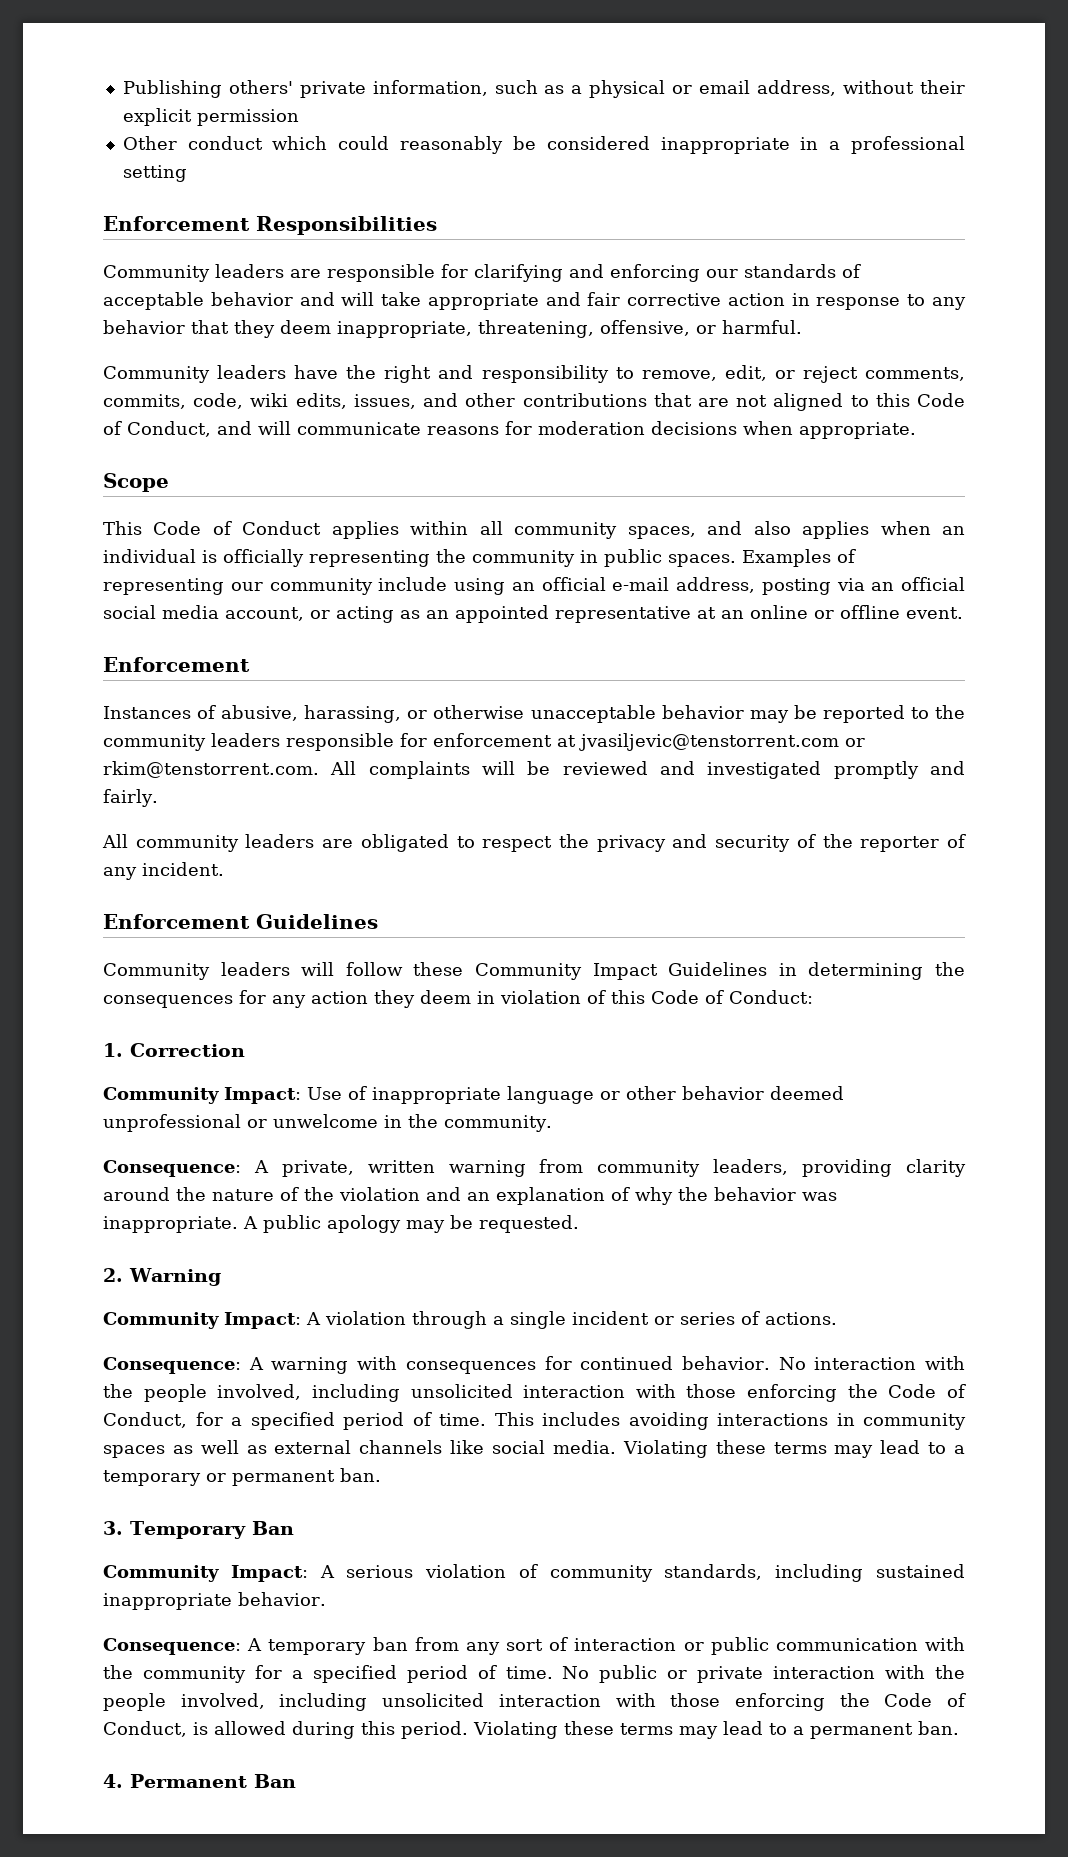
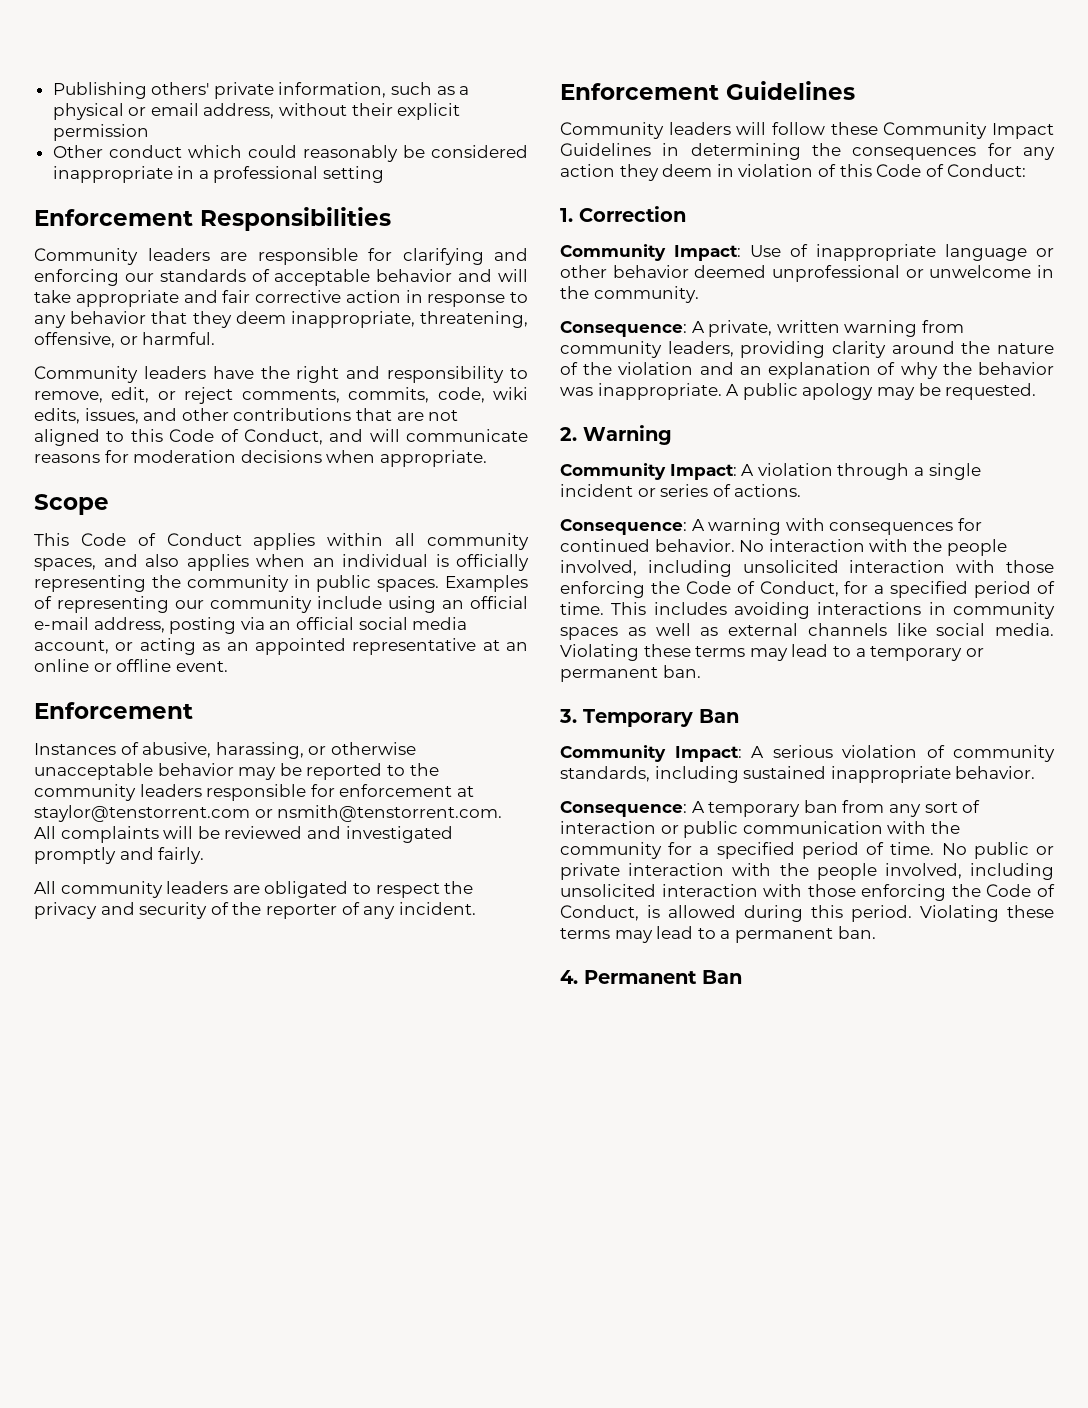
[579,733,865,751] [103,761,319,778] jvasiljevic@tenstorrent.com or rkim@tenstorrent.com. -> [34,805,503,822] staylor@tenstorrent.com or nsmith@tenstorrent.com.

